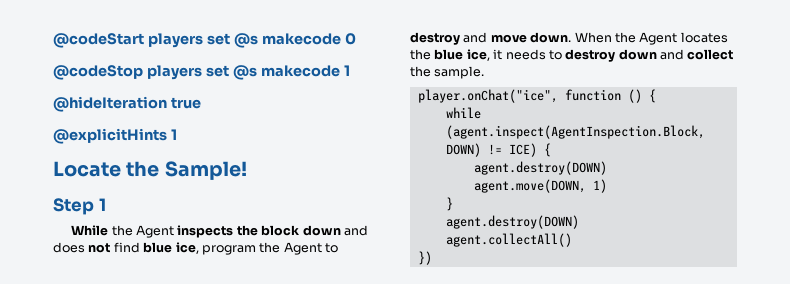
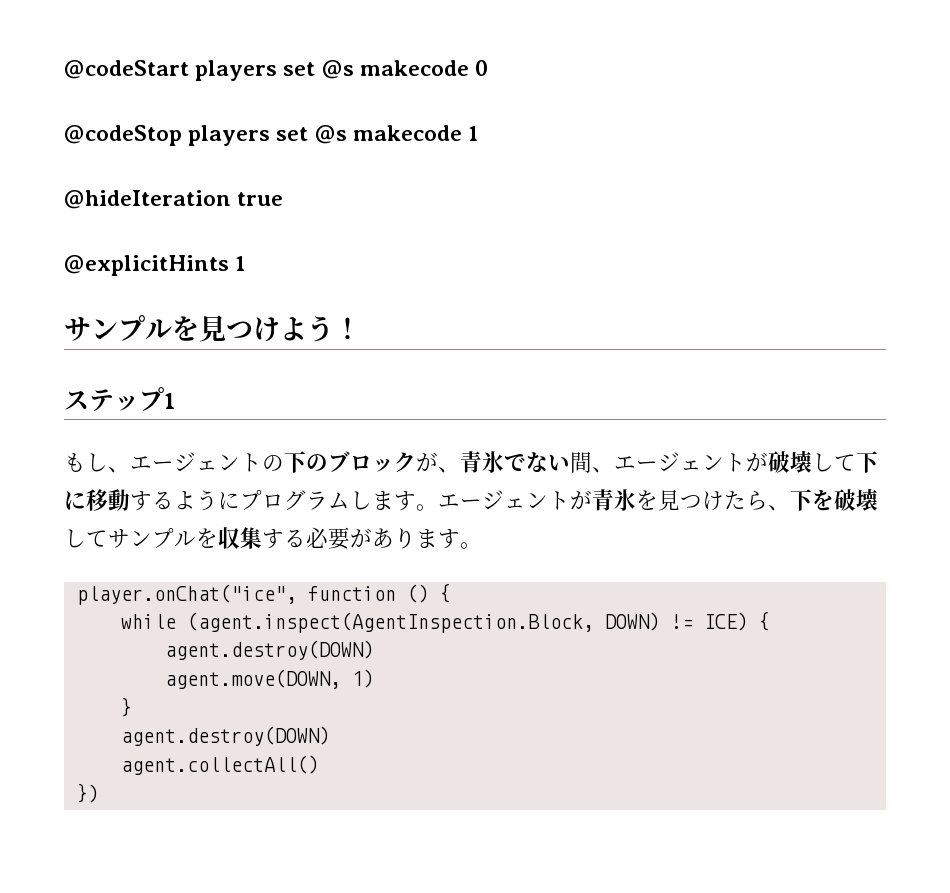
[53,161,247,180] [53,198,106,215] [71,225,368,238] [53,242,338,255] [410,32,728,45] [410,49,734,62] [410,66,485,79] Locate the Sample! // Step 1 // While the Agent inspects the block down and does not find blue ice, program the Agent to destroy and move down. When the Agent locates the blue ice, it needs to destroy down and collect the sample. -> [64,315,361,342] [64,387,176,412] [64,450,878,473] [64,488,878,511] [64,527,482,550] サンプルを見つけよう！ // ステップ1 // もし、エージェントの下のブロックが、青氷でない間、エージェントが破壊して下に移動するようにプログラムします。エージェントが青氷を見つけたら、下を破壊してサンプルを収集する必要があります。

